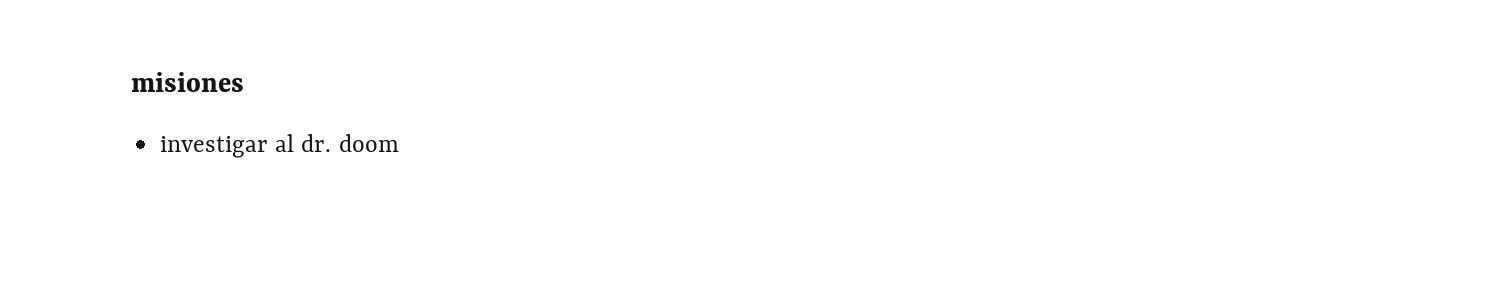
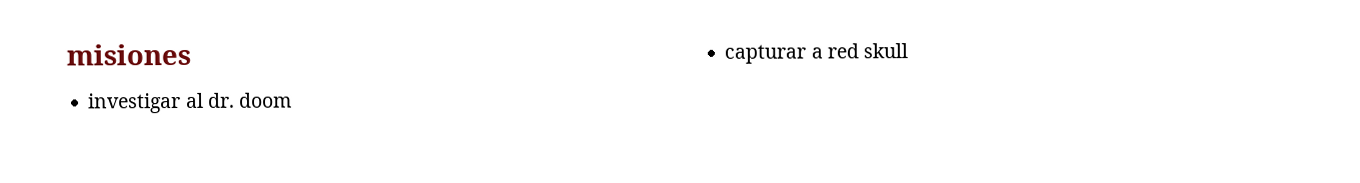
(399, 143) none -> [724,43,909,64] // capturar a red skull

